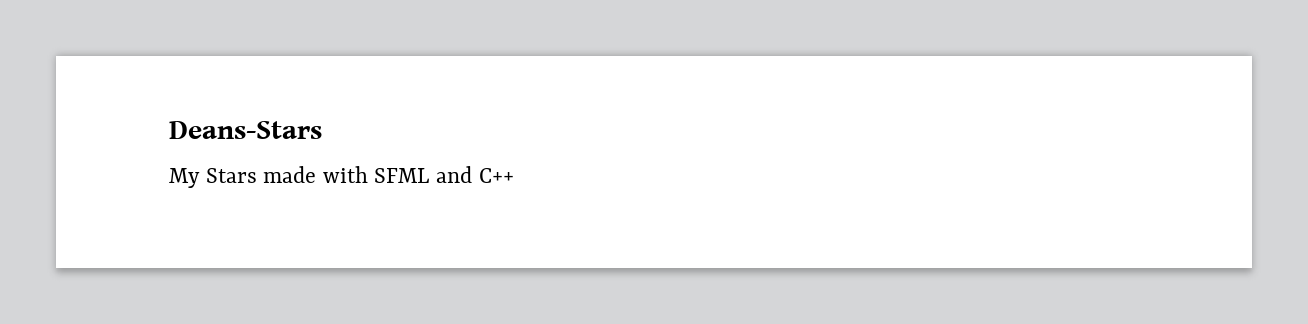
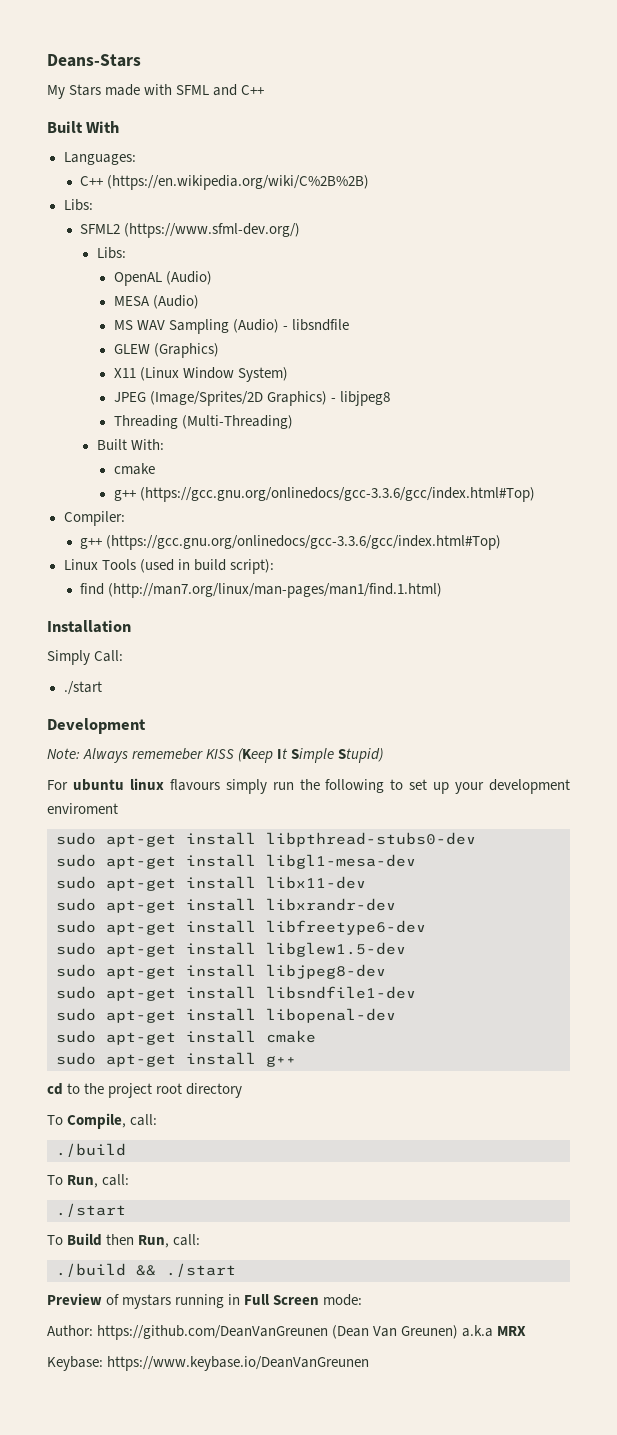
(514, 175) none -> [47,121,120,133] [63,152,136,165] [80,175,370,190] [63,199,93,211] [80,223,301,238] [96,247,126,259] [113,271,212,286] [113,295,199,309] [113,319,349,334] [113,343,219,358] [113,367,288,382] [113,391,390,406] [113,415,293,429] [96,439,164,450] [113,463,155,475] [113,487,535,502] [63,511,125,526] [80,535,502,550] [63,559,274,574] [80,583,443,598] [47,620,131,633] [47,650,124,665] [63,681,102,695] [47,718,146,734] [47,748,384,763] [47,778,571,794] [47,803,118,814] [56,832,476,847] [56,854,416,869] [56,876,366,891] [56,898,396,913] [56,920,426,935] [56,942,406,957] [56,964,386,979] [56,986,416,1001] [56,1008,396,1023] [56,1030,316,1045] [56,1052,296,1067] [47,1083,243,1098] [47,1113,158,1129] [56,1143,126,1157] [47,1174,130,1188] [56,1203,126,1217] [47,1233,201,1248] [56,1263,236,1277] [47,1293,363,1309] [47,1325,527,1340] [47,1356,370,1371] // Built With // Languages: // C++ (https://en.wikipedia.org/wiki/C%2B%2B) // Libs: // SFML2 (https://www.sfml-dev.org/) // Libs: // OpenAL (Audio) // MESA (Audio) // MS WAV Sampling (Audio) - libsndfile // GLEW (Graphics) // X11 (Linux Window System) // JPEG (Image/Sprites/2D Graphics) - libjpeg8 // Threading (Multi-Threading) // Built With: // cmake // g++ (https://gcc.gnu.org/onlinedocs/gcc-3.3.6/gcc/index.html#Top) // Compiler: // g++ (https://gcc.gnu.org/onlinedocs/gcc-3.3.6/gcc/index.html#Top) // Linux Tools (used in build script): // find (http://man7.org/linux/man-pages/man1/find.1.html) // Installation // Simply Call: // ./start // Development // Note: Always rememeber KISS (Keep It Simple Stupid) // For ubuntu linux flavours simply run the following to set up your development enviroment // sudo apt-get install libpthread-stubs0-dev // sudo apt-get install libgl1-mesa-dev // sudo apt-get install libx11-dev // sudo apt-get install libxrandr-dev // sudo apt-get install libfreetype6-dev // sudo apt-get install libglew1.5-dev // sudo apt-get install libjpeg8-dev // sudo apt-get install libsndfile1-dev // sudo apt-get install libopenal-dev // sudo apt-get install cmake // sudo apt-get install g++ // cd to the project root directory // To Compile, call: // ./build // To Run, call: // ./start // To Build then Run, call: // ./build && ./start // Preview of mystars running in Full Screen mode: // Author: https://github.com/DeanVanGreunen (Dean Van Greunen) a.k.a MRX // Keybase: https://www.keybase.io/DeanVanGreunen

